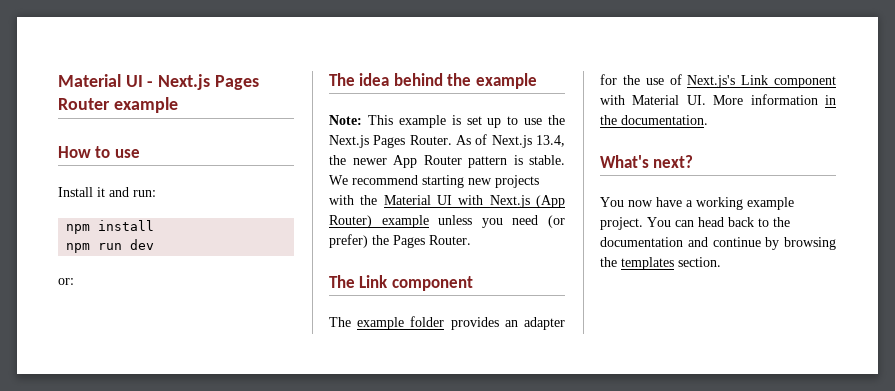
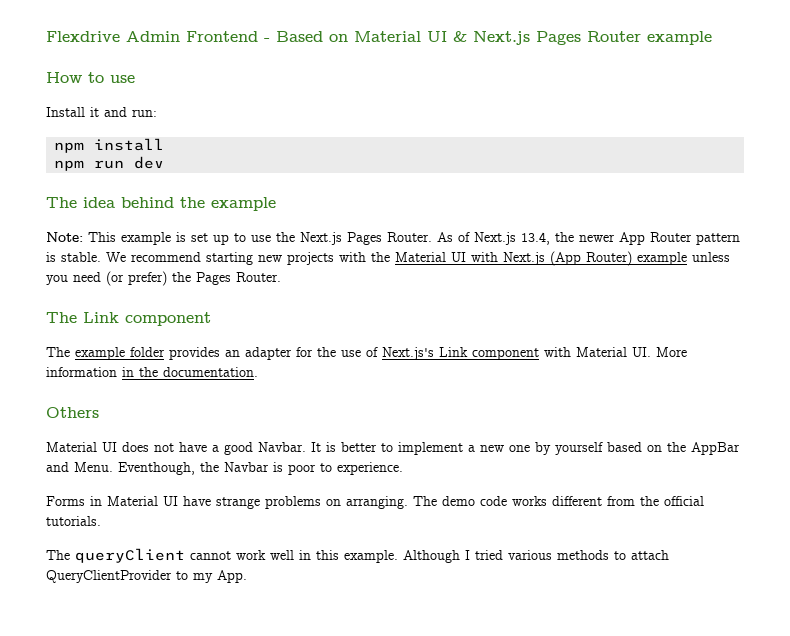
[58,74,154,87] Material UI - -> [46,31,467,42] Flexdrive Admin Frontend - Based on Material UI &
[58,278,74,285] // or: -> (165, 162) none
[600,155,694,168] [600,197,794,210] [600,217,790,230] [600,237,836,250] [600,257,721,270] What's next? // You now have a working example project. You can head back to the documentation and continue by browsing the templates section. -> [46,407,99,418] [46,442,740,455] [46,462,403,475] [46,496,704,509] [46,516,101,526] [46,548,669,563] [46,570,247,583] Others // Material UI does not have a good Navbar. It is better to implement a new one by yourself based on the AppBar and Menu. Eventhough, the Navbar is poor to experience. // Forms in Material UI have strange problems on arranging. The demo code works different from the official tutorials. // The queryClient cannot work well in this example. Although I tried various methods to attach QueryClientProvider to my App.

